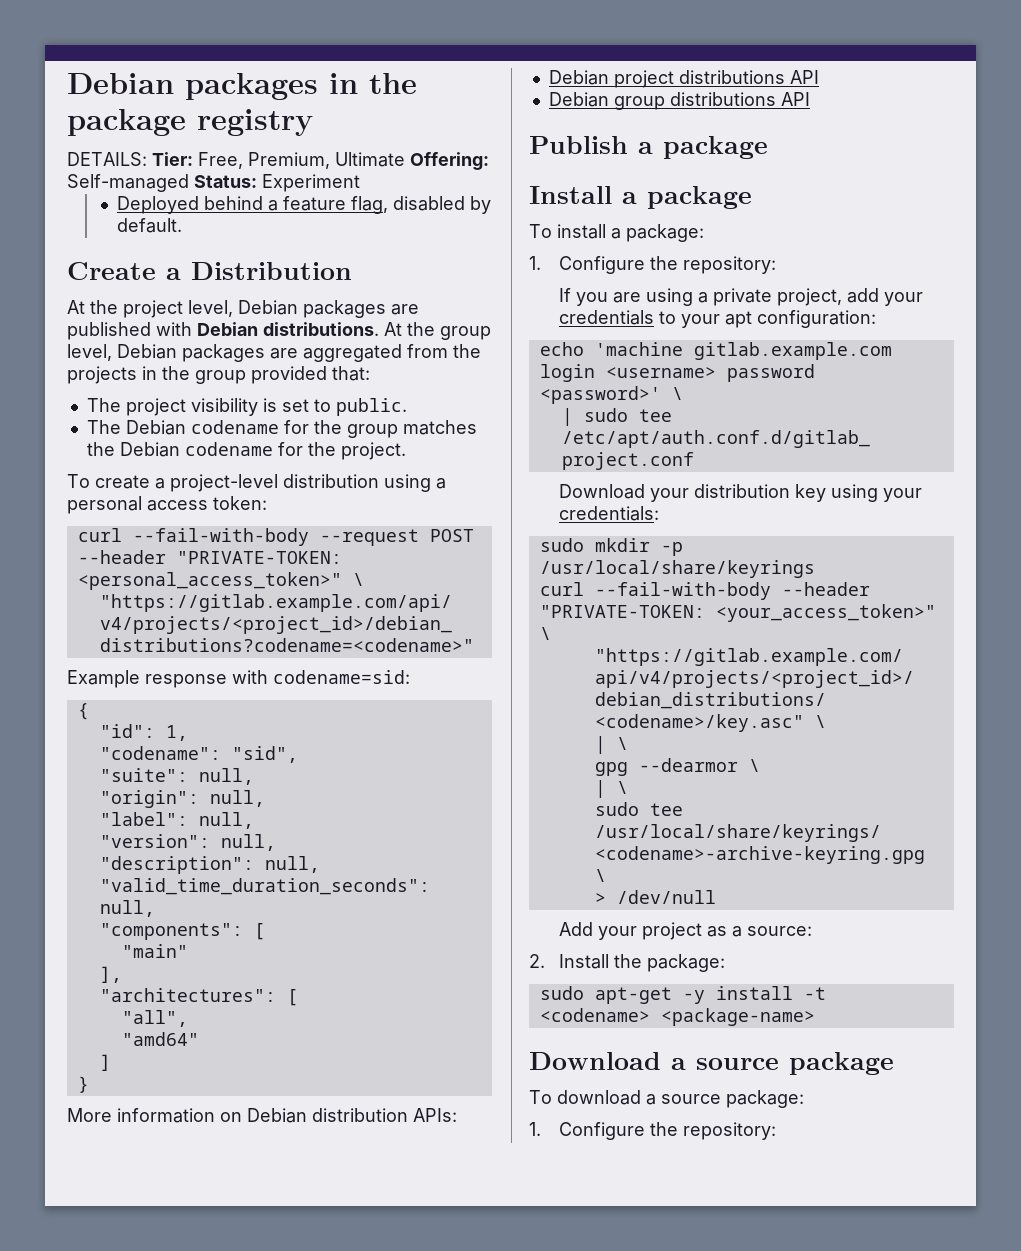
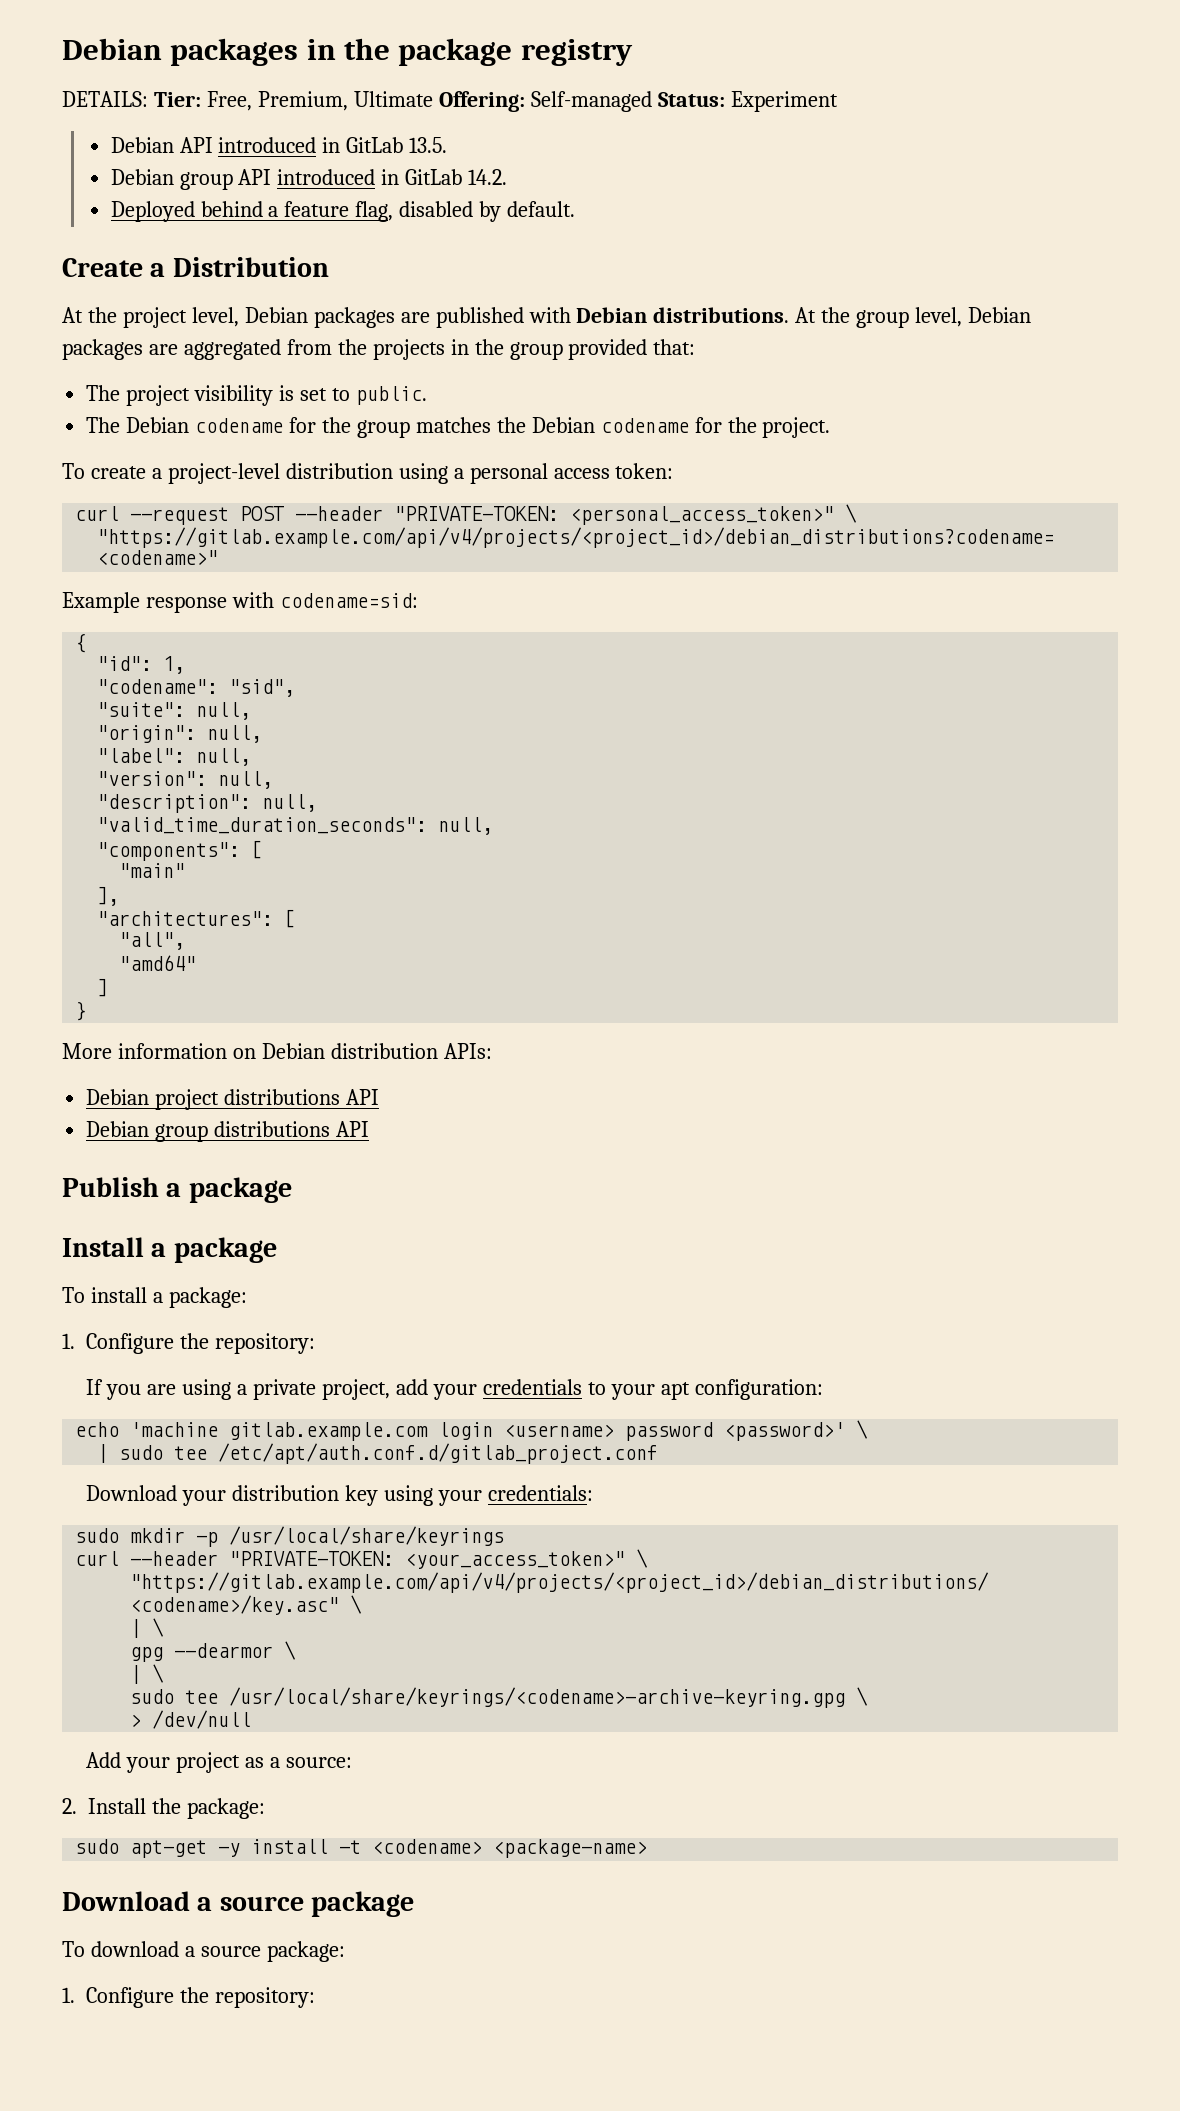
(360, 183) none -> [110,137,448,153] [110,169,508,190] // Debian API introduced in GitLab 13.5. // Debian group API introduced in GitLab 14.2.
[132,528,309,546] --fail-with-body -> (120, 513) none
[594,582,771,600] --fail-with-body -> (120, 1558) none

